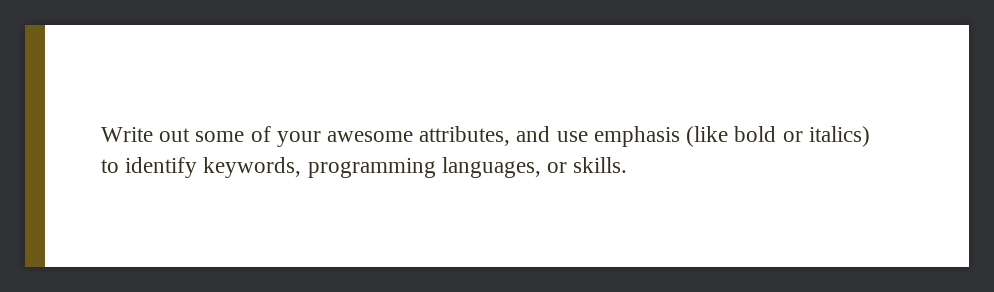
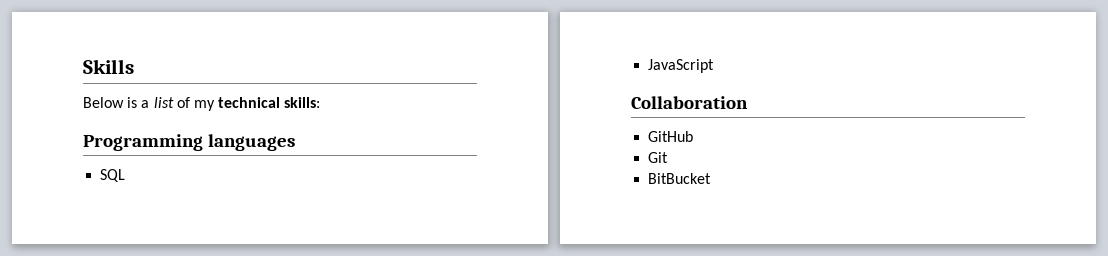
[101,126,870,147] [101,157,628,178] Write out some of your awesome attributes, and use emphasis (like bold or italics) to identify keywords, programming languages, or skills. -> [83,59,134,74] [83,97,321,111] [83,134,295,151] [100,169,126,182] [648,59,715,73] [631,96,748,109] [648,131,694,142] [648,152,669,163] [648,173,712,184] Skills // Below is a list of my technical skills: // Programming languages // SQL // JavaScript // Collaboration // GitHub // Git // BitBucket

